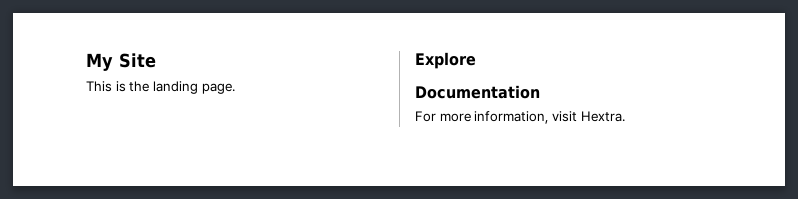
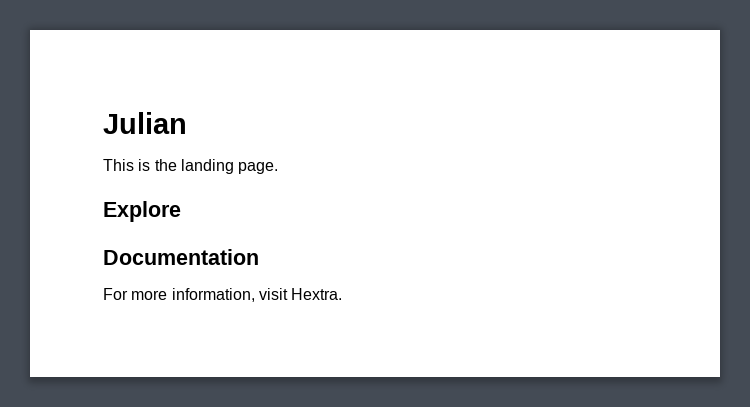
[86,53,156,71] My Site -> [103,112,187,134] Julian

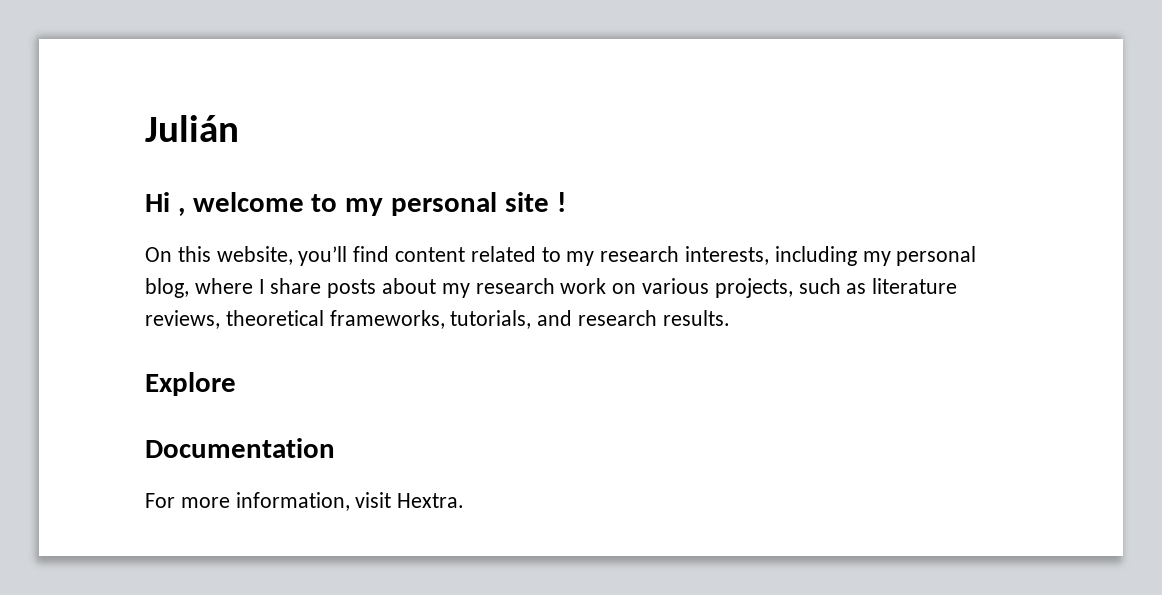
[103,112,187,134] [103,159,279,174] Julian // This is the landing page. -> [145,115,239,142] [145,192,566,216] [145,246,977,266] [145,278,958,298] [145,310,730,329] Julián // Hi , welcome to my personal site ! // On this website, you’ll find content related to my research interests, including my personal blog, where I share posts about my research work on various projects, such as literature reviews, theoretical frameworks, tutorials, and research results.

